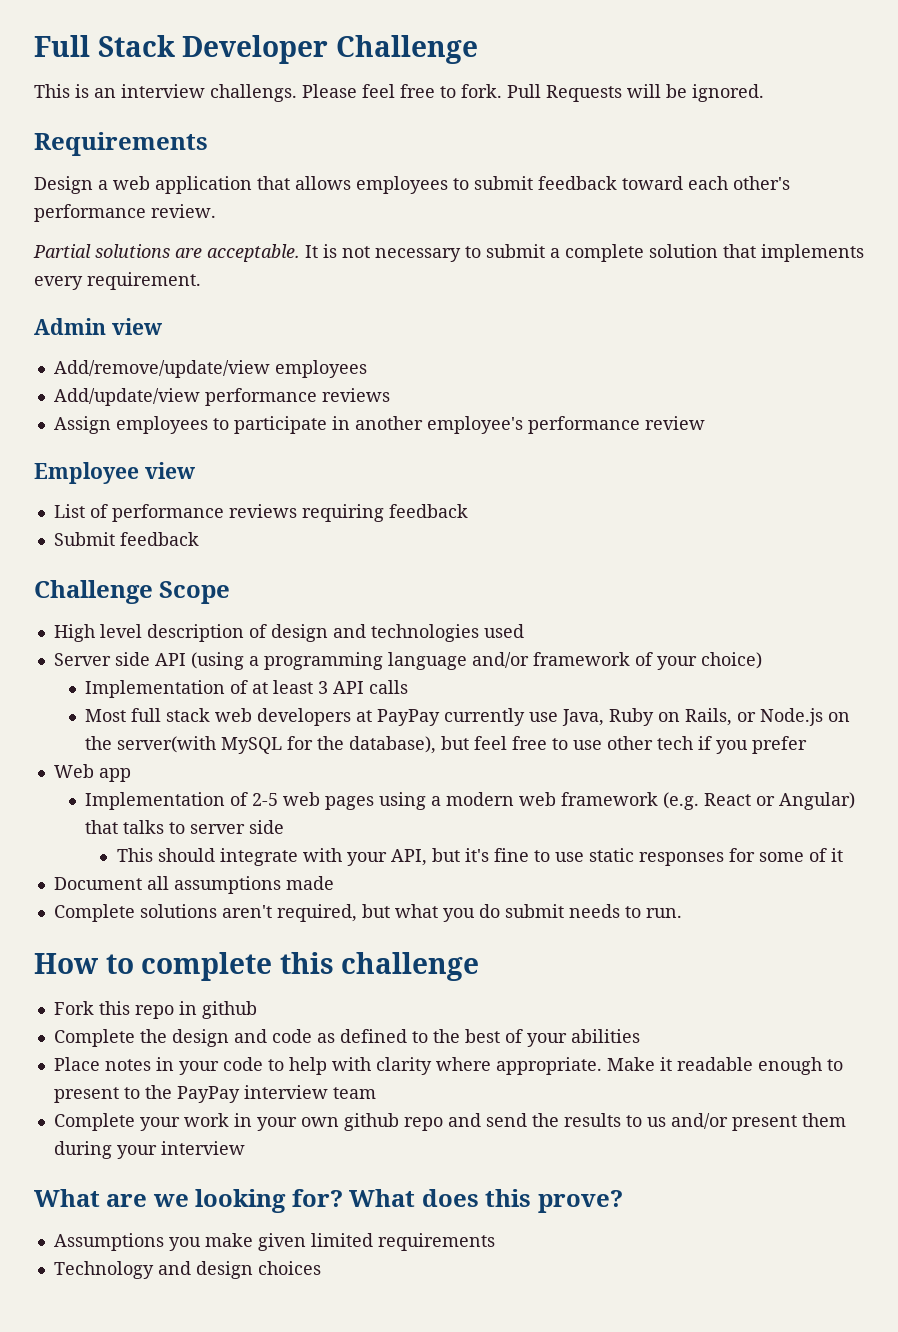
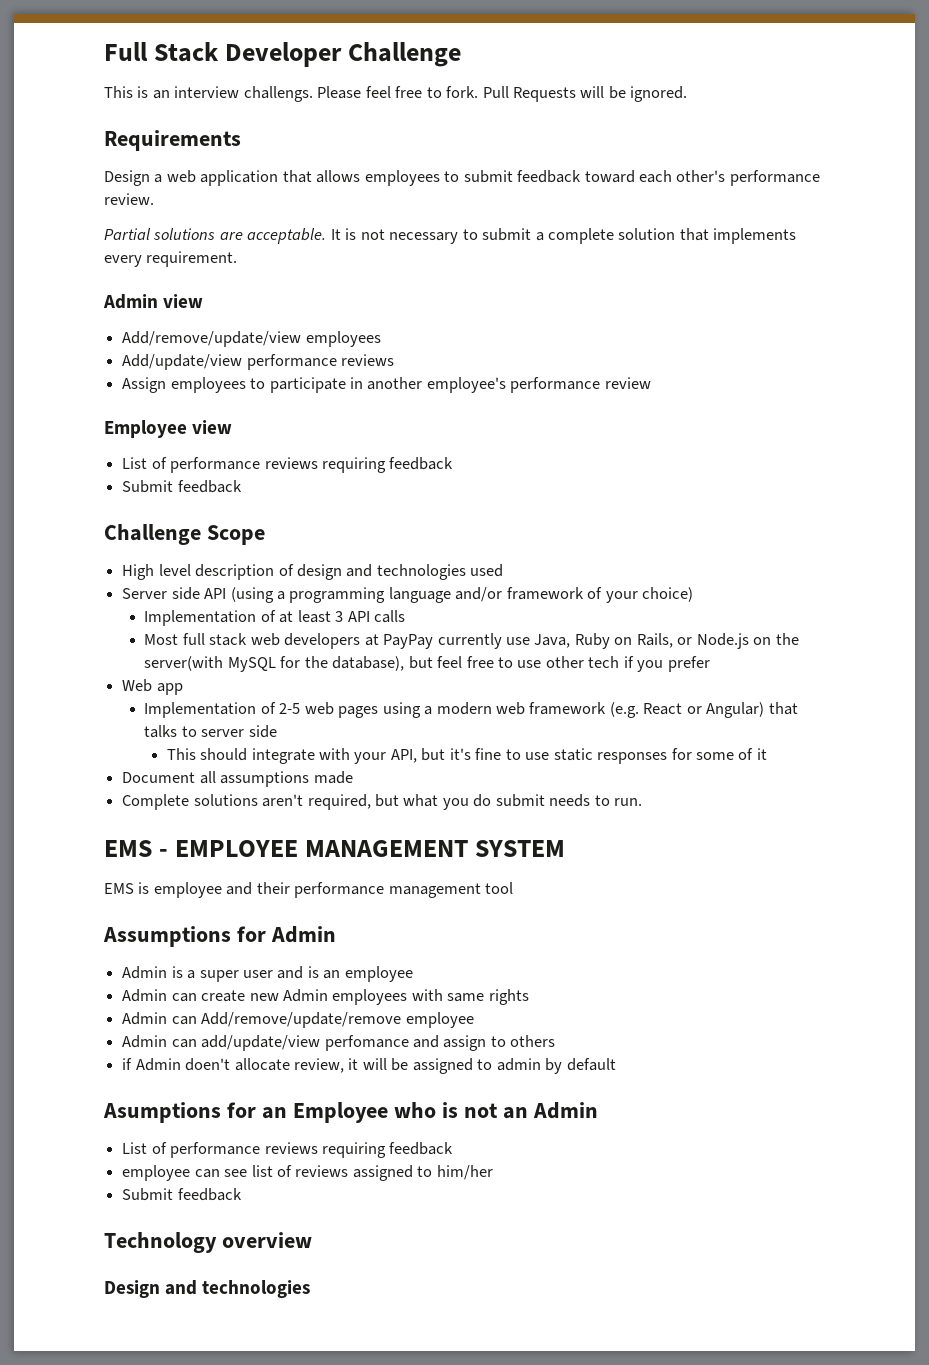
[34,952,480,981] [53,1001,257,1019] [53,1029,640,1047] [53,1057,843,1075] [53,1085,376,1103] [53,1113,846,1131] [53,1141,245,1159] [34,1189,623,1213] [53,1233,495,1251] [53,1261,321,1279] How to complete this challenge // Fork this repo in github // Complete the design and code as defined to the best of your abilities // Place notes in your code to help with clarity where appropriate. Make it readable enough to present to the PayPay interview team // Complete your work in your own github repo and send the results to us and/or present them during your interview // What are we looking for? What does this prove? // Assumptions you make given limited requirements // Technology and design choices -> [104,840,566,857] [104,882,514,898] [103,926,336,947] [122,966,413,982] [122,989,529,1005] [122,1012,474,1028] [122,1035,556,1051] [122,1058,616,1074] [103,1102,598,1123] [122,1142,454,1158] [122,1165,493,1181] [122,1188,242,1201] [104,1232,312,1253] [104,1280,311,1298] EMS - EMPLOYEE MANAGEMENT SYSTEM // EMS is employee and their performance management tool // Assumptions for Admin // Admin is a super user and is an employee // Admin can create new Admin employees with same rights // Admin can Add/remove/update/remove employee // Admin can add/update/view perfomance and assign to others // if Admin doen't allocate review, it will be assigned to admin by default // Asumptions for an Employee who is not an Admin // List of performance reviews requiring feedback // employee can see list of reviews assigned to him/her // Submit feedback // Technology overview // Design and technologies

